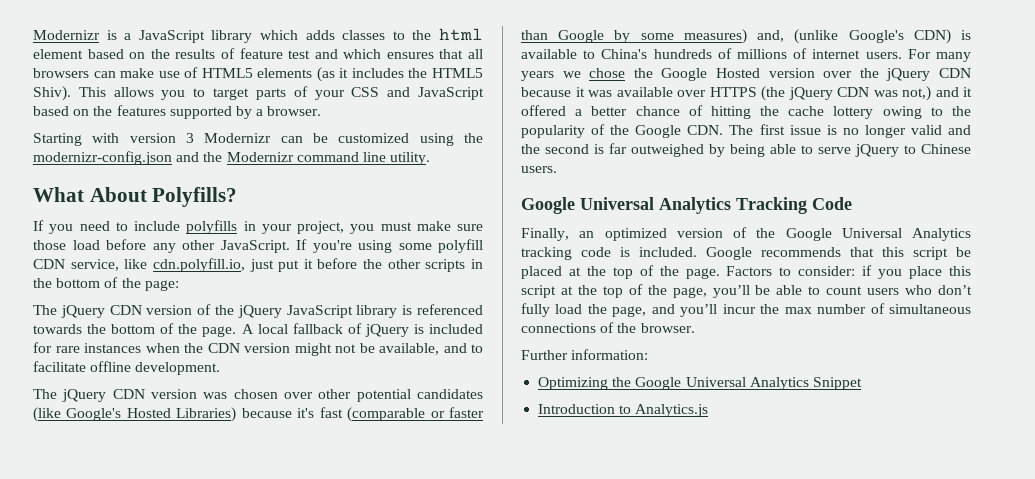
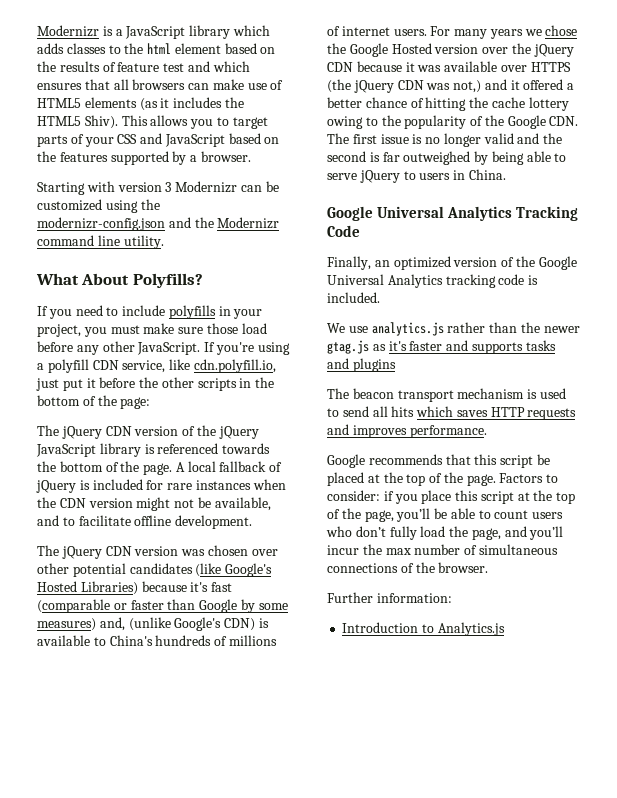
[398,243,432,250] some -> [37,363,44,370] a
[921,144,971,154] [521,166,557,173] Chinese users. -> [419,169,506,180] users in China.
(697, 252) none -> [327,322,580,336] [327,340,556,354] [327,358,396,372] [327,388,566,402] [327,406,577,420] [327,424,487,438] // We use analytics.js rather than the newer gtag.js as it's faster and supports tasks and plugins // The beacon transport mechanism is used to send all hits which saves HTTP requests and improves performance. //
[538,377,862,390] // Optimizing the Google Universal Analytics Snippet -> (452, 598) none

